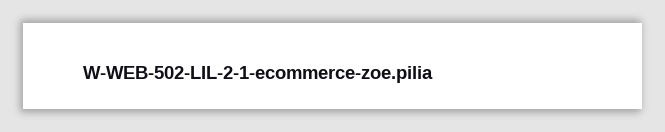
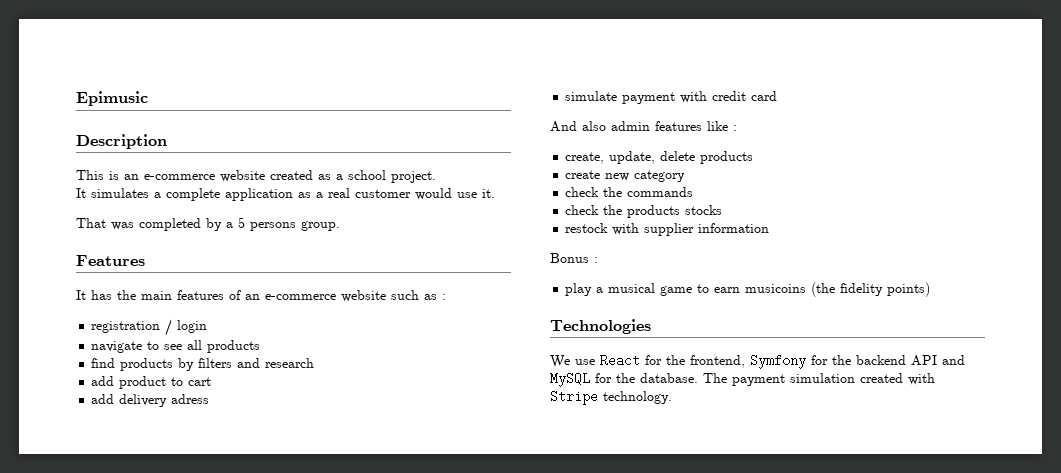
[83,66,433,83] W-WEB-502-LIL-2-1-ecommerce-zoe.pilia -> [76,91,148,106] [76,134,167,149] [76,170,436,183] [76,188,495,201] [76,217,340,231] [76,255,145,266] [76,290,446,302] [91,319,208,336] [91,340,261,353] [91,358,315,371] [91,376,212,389] [91,394,210,407] [565,91,778,104] [550,121,737,132] [565,151,754,164] [565,170,686,182] [565,187,694,197] [565,205,723,218] [565,223,770,236] [550,253,598,263] [565,282,931,297] [550,319,651,334] [550,354,965,369] [550,372,935,387] [550,390,672,405] Epimusic // Description // This is an e-commerce website created as a school project. // It simulates a complete application as a real customer would use it. // That was completed by a 5 persons group. // Features // It has the main features of an e-commerce website such as : // registration / login // navigate to see all products // find products by filters and research // add product to cart // add delivery adress // simulate payment with credit card // And also admin features like : // create, update, delete products // create new category // check the commands // check the products stocks // restock with supplier information // Bonus : // play a musical game to earn musicoins (the fidelity points) // Technologies // We use React for the frontend, Symfony for the backend API and MySQL for the database. The payment simulation created with Stripe technology.

